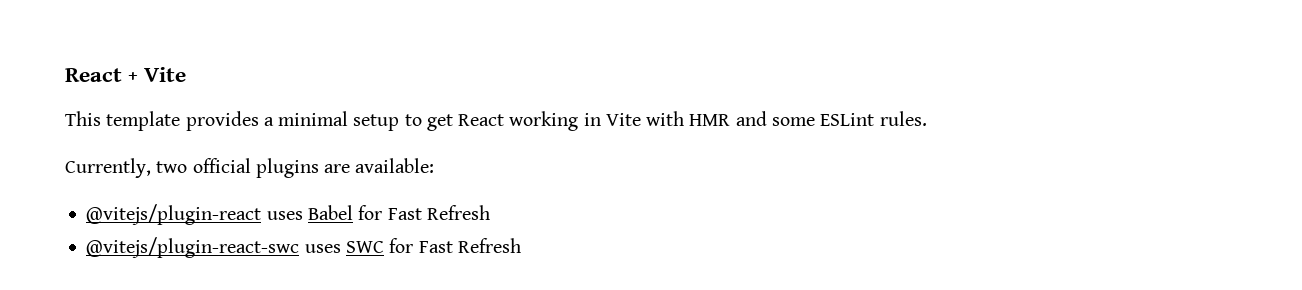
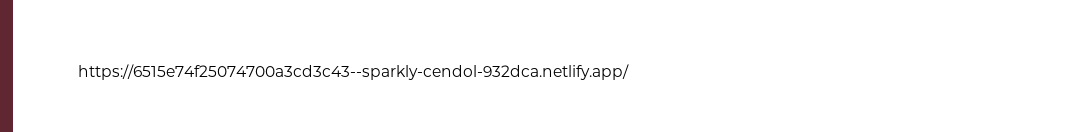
[65,67,187,82] [65,111,927,131] [65,158,435,178] [86,204,490,225] [86,237,521,258] React + Vite // This template provides a minimal setup to get React working in Vite with HMR and some ESLint rules. // Currently, two official plugins are available: // @vitejs/plugin-react uses Babel for Fast Refresh // @vitejs/plugin-react-swc uses SWC for Fast Refresh -> [78,64,629,80] https://6515e74f25074700a3cd3c43--sparkly-cendol-932dca.netlify.app/

